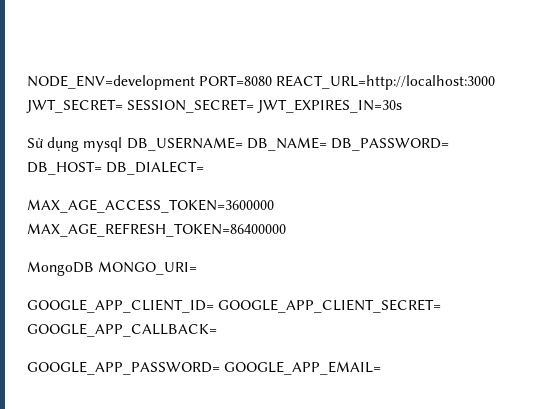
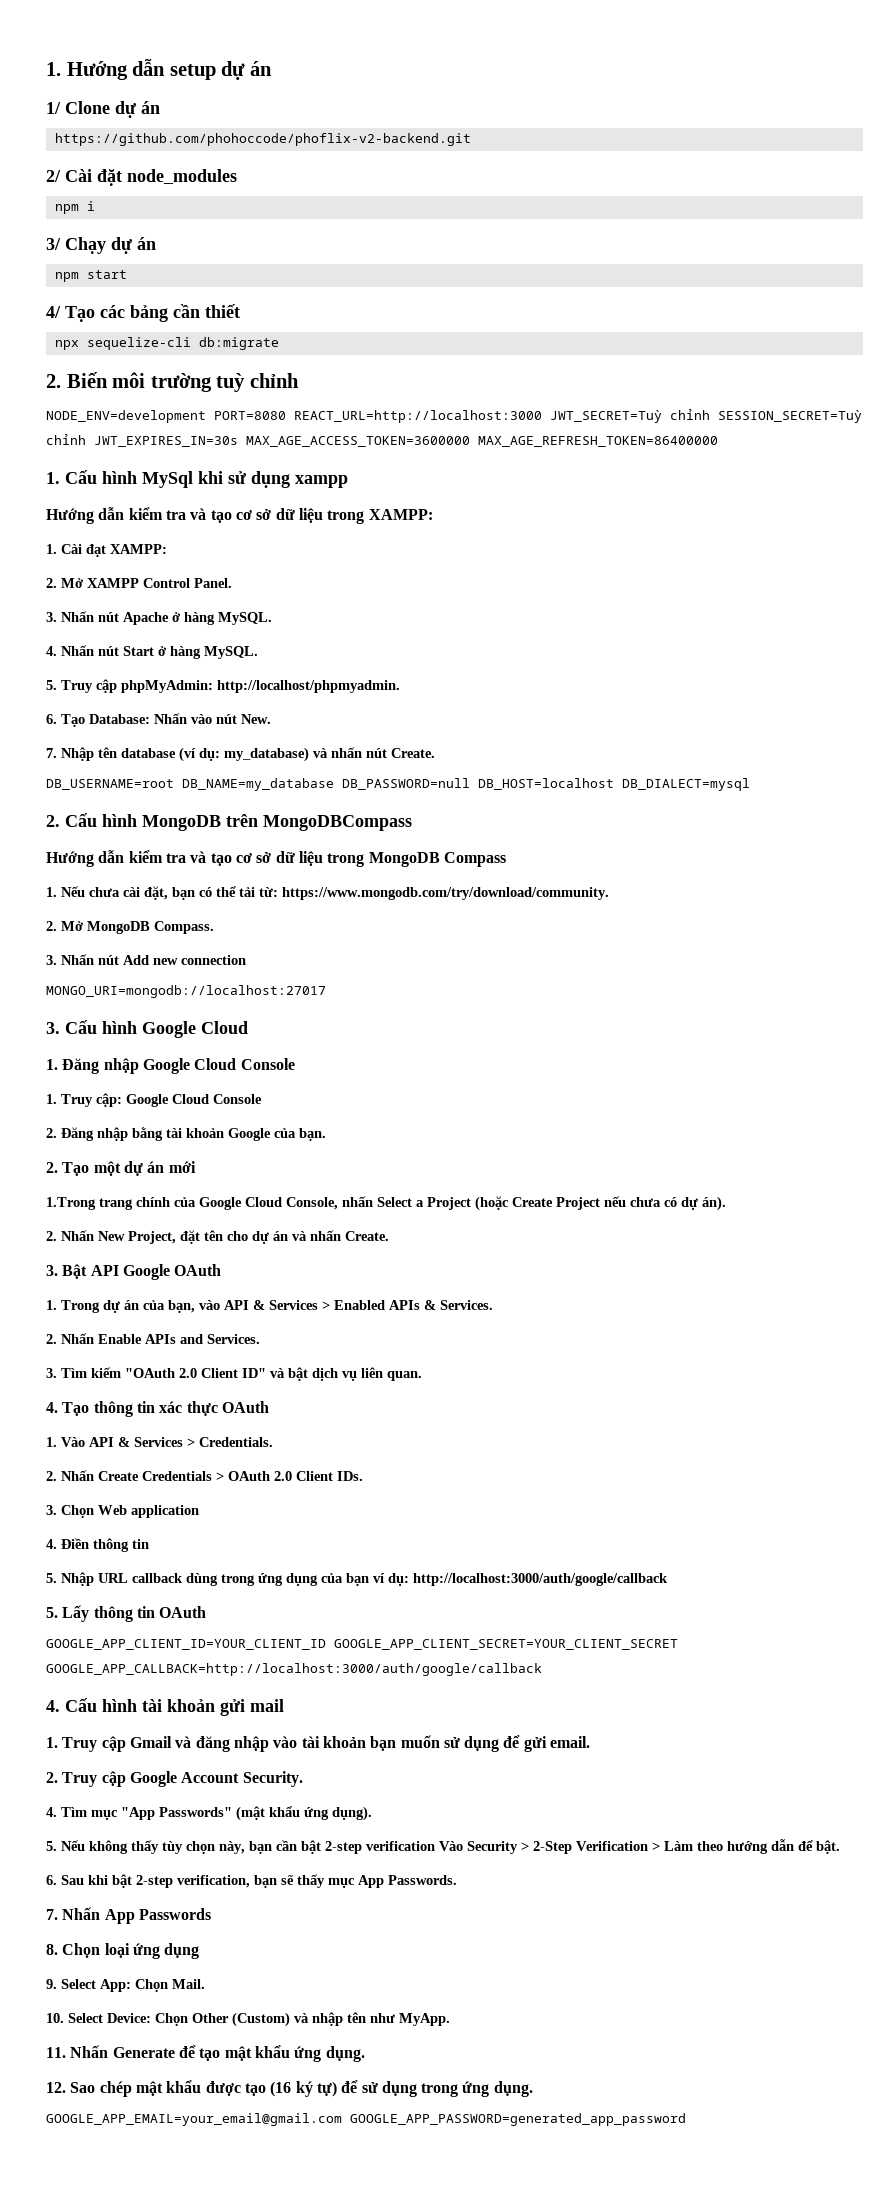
[27,75,496,90] [26,99,403,113] [27,137,449,152] [27,161,205,175] [27,199,274,213] [27,223,286,237] [27,261,198,276] [27,299,442,313] [27,323,217,337] [27,361,382,375] NODE_ENV=development PORT=8080 REACT_URL=http://localhost:3000 JWT_SECRET= SESSION_SECRET= JWT_EXPIRES_IN=30s // Sử dụng mysql DB_USERNAME= DB_NAME= DB_PASSWORD= DB_HOST= DB_DIALECT= // MAX_AGE_ACCESS_TOKEN=3600000 MAX_AGE_REFRESH_TOKEN=86400000 // MongoDB MONGO_URI= // GOOGLE_APP_CLIENT_ID= GOOGLE_APP_CLIENT_SECRET= GOOGLE_APP_CALLBACK= // GOOGLE_APP_PASSWORD= GOOGLE_APP_EMAIL= -> [46,58,272,80] [46,101,160,118] [54,133,471,146] [46,169,237,186] [54,201,95,214] [46,237,156,254] [54,270,127,282] [46,304,240,322] [54,337,279,350] [46,372,299,392] [46,409,862,423] [46,434,718,447] [46,470,348,488] [46,507,433,524] [46,544,167,557] [46,578,232,588] [46,611,272,625] [46,645,258,659] [46,679,400,693] [46,713,271,727] [46,747,435,762] [46,778,750,791] [46,813,412,831] [46,850,506,867] [46,886,609,900] [46,921,214,934] [46,954,246,965] [46,985,326,998] [46,1020,248,1038] [46,1058,295,1074] [46,1093,262,1107] [46,1127,326,1141] [46,1161,196,1176] [46,1196,726,1211] [46,1230,389,1244] [46,1264,222,1280] [46,1300,493,1313] [46,1333,260,1344] [46,1367,422,1381] [46,1401,269,1417] [46,1437,273,1447] [46,1470,363,1481] [46,1505,199,1518] [46,1538,149,1552] [46,1572,668,1586] [46,1605,207,1622] [46,1639,678,1650] [46,1663,542,1676] [46,1698,284,1716] [46,1735,591,1752] [46,1771,303,1787] [46,1806,372,1821] [46,1839,840,1854] [46,1874,457,1888] [46,1907,211,1924] [46,1943,200,1959] [46,1979,205,1992] [46,2012,450,2027] [46,2045,365,2062] [46,2080,533,2097] [46,2113,686,2126] 1. Hướng dẫn setup dự án // 1/ Clone dự án // https://github.com/phohoccode/phoflix-v2-backend.git // 2/ Cài đặt node_modules // npm i // 3/ Chạy dự án // npm start // 4/ Tạo các bảng cần thiết // npx sequelize-cli db:migrate // 2. Biến môi trường tuỳ chỉnh // NODE_ENV=development PORT=8080 REACT_URL=http://localhost:3000 JWT_SECRET=Tuỳ chỉnh SESSION_SECRET=Tuỳ chỉnh JWT_EXPIRES_IN=30s MAX_AGE_ACCESS_TOKEN=3600000 MAX_AGE_REFRESH_TOKEN=86400000 // 1. Cấu hình MySql khi sử dụng xampp // Hướng dẫn kiểm tra và tạo cơ sở dữ liệu trong XAMPP: // 1. Cài đạt XAMPP: // 2. Mở XAMPP Control Panel. // 3. Nhấn nút Apache ở hàng MySQL. // 4. Nhấn nút Start ở hàng MySQL. // 5. Truy cập phpMyAdmin: http://localhost/phpmyadmin. // 6. Tạo Database: Nhấn vào nút New. // 7. Nhập tên database (ví dụ: my_database) và nhấn nút Create. // DB_USERNAME=root DB_NAME=my_database DB_PASSWORD=null DB_HOST=localhost DB_DIALECT=mysql // 2. Cấu hình MongoDB trên MongoDBCompass // Hướng dẫn kiểm tra và tạo cơ sở dữ liệu trong MongoDB Compass // 1. Nếu chưa cài đặt, bạn có thể tải từ: https://www.mongodb.com/try/download/community. // 2. Mở MongoDB Compass. // 3. Nhấn nút Add new connection // MONGO_URI=mongodb://localhost:27017 // 3. Cấu hình Google Cloud // 1. Đăng nhập Google Cloud Console // 1. Truy cập: Google Cloud Console // 2. Đăng nhập bằng tài khoản Google của bạn. // 2. Tạo một dự án mới // 1.Trong trang chính của Google Cloud Console, nhấn Select a Project (hoặc Create Project nếu chưa có dự án). // 2. Nhấn New Project, đặt tên cho dự án và nhấn Create. // 3. Bật API Google OAuth // 1. Trong dự án của bạn, vào API & Services > Enabled APIs & Services. // 2. Nhấn Enable APIs and Services. // 3. Tìm kiếm "OAuth 2.0 Client ID" và bật dịch vụ liên quan. // 4. Tạo thông tin xác thực OAuth // 1. Vào API & Services > Credentials. // 2. Nhấn Create Credentials > OAuth 2.0 Client IDs. // 3. Chọn Web application // 4. Điền thông tin // 5. Nhập URL callback dùng trong ứng dụng của bạn ví dụ: http://localhost:3000/auth/google/callback // 5. Lấy thông tin OAuth // GOOGLE_APP_CLIENT_ID=YOUR_CLIENT_ID GOOGLE_APP_CLIENT_SECRET=YOUR_CLIENT_SECRET GOOGLE_APP_CALLBACK=http://localhost:3000/auth/google/callback // 4. Cấu hình tài khoản gửi mail // 1. Truy cập Gmail và đăng nhập vào tài khoản bạn muốn sử dụng để gửi email. // 2. Truy cập Google Account Security. // 4. Tìm mục "App Passwords" (mật khẩu ứng dụng). // 5. Nếu không thấy tùy chọn này, bạn cần bật 2-step verification Vào Security > 2-Step Verification > Làm theo hướng dẫn để bật. // 6. Sau khi bật 2-step verification, bạn sẽ thấy mục App Passwords. // 7. Nhấn App Passwords // 8. Chọn loại ứng dụng // 9. Select App: Chọn Mail. // 10. Select Device: Chọn Other (Custom) và nhập tên như MyApp. // 11. Nhấn Generate để tạo mật khẩu ứng dụng. // 12. Sao chép mật khẩu được tạo (16 ký tự) để sử dụng trong ứng dụng. // GOOGLE_APP_EMAIL=your_email@gmail.com GOOGLE_APP_PASSWORD=generated_app_password

